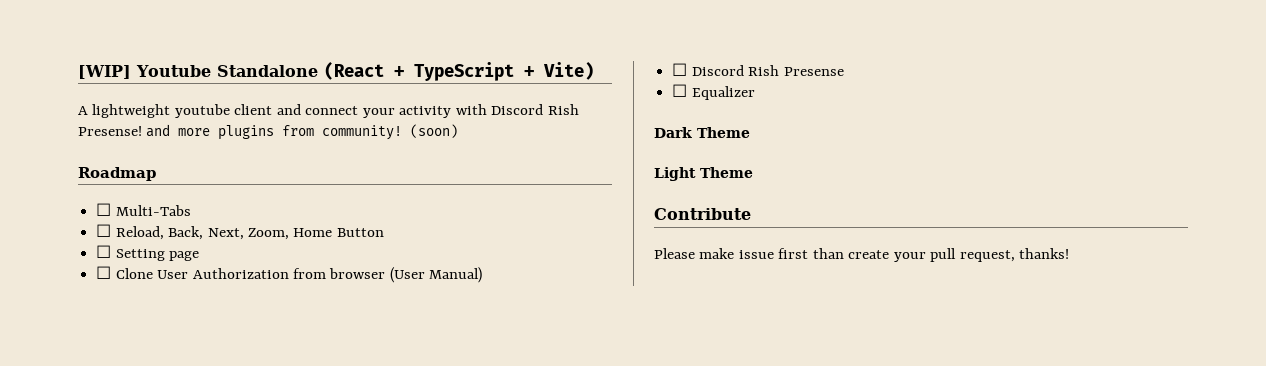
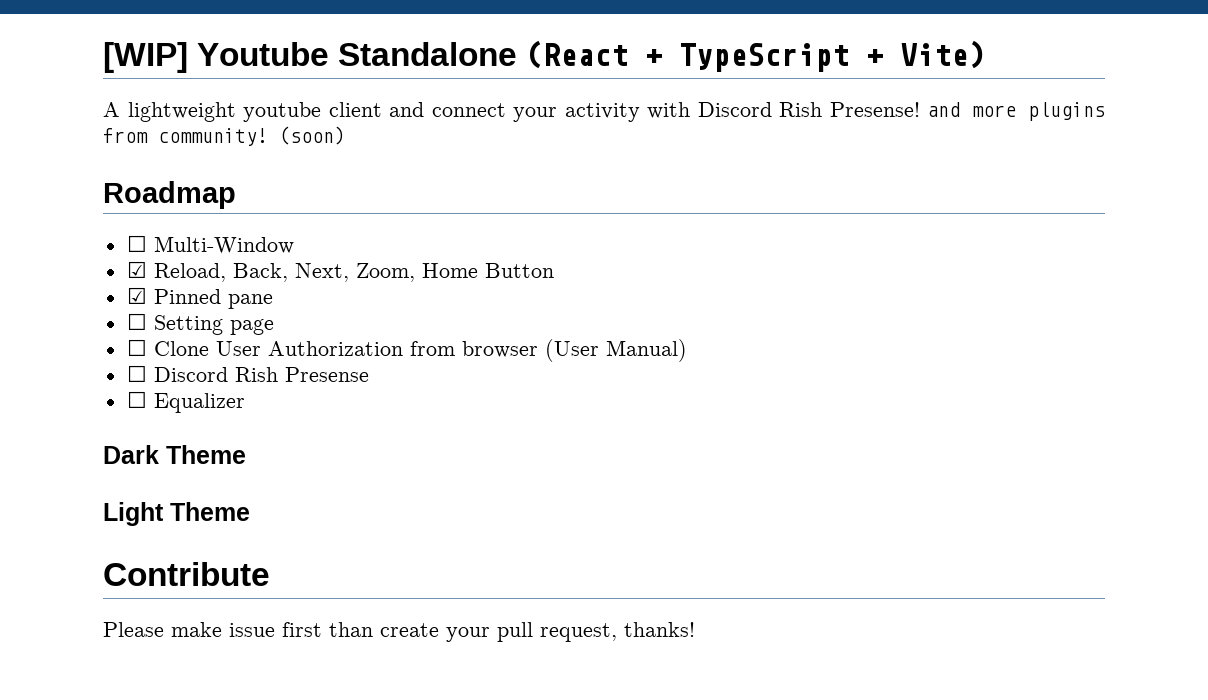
[115,205,191,216] [96,224,112,237] Multi-Tabs // ☐ -> [153,236,294,254] [126,261,147,278] Multi-Window // ☑
(384, 232) none -> [126,287,273,309] // ☑ Pinned pane

